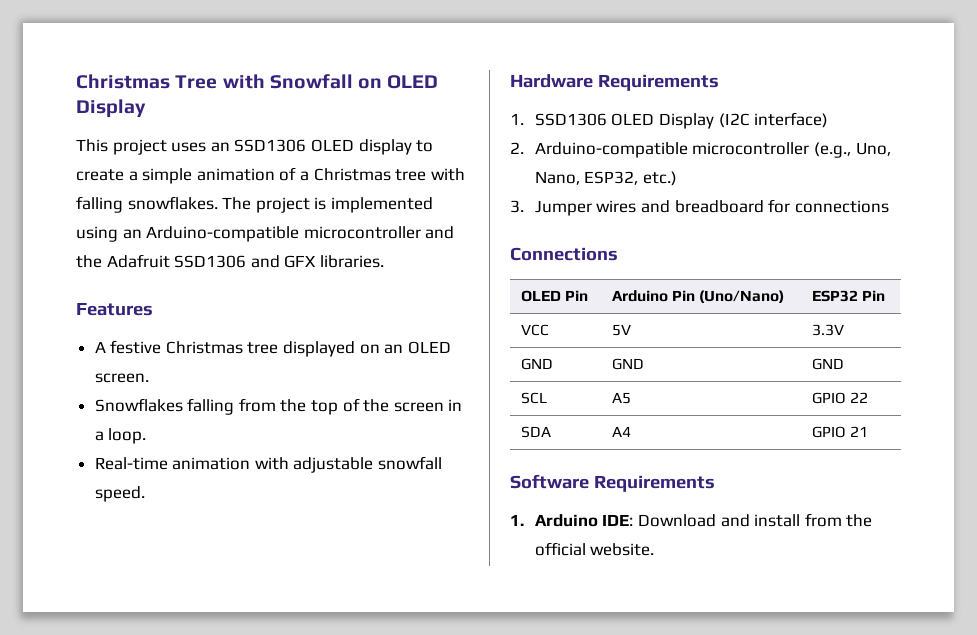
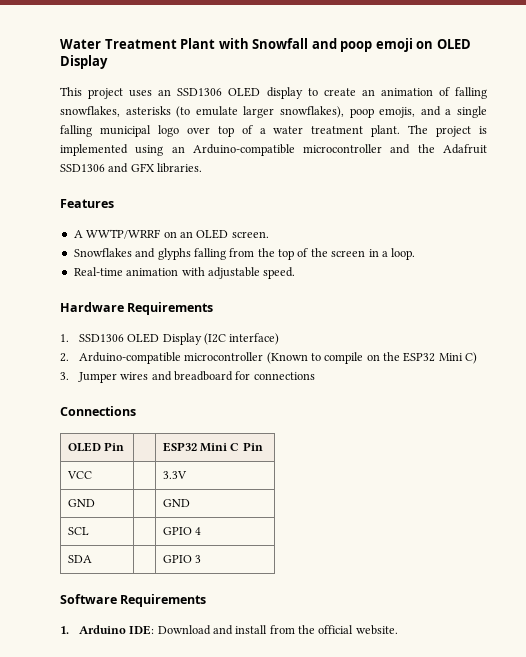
[76,74,353,89] Christmas Tree with Snowfall -> [60,38,413,52] Water Treatment Plant with Snowfall and poop emoji
[128,167,465,184] [76,196,218,213] a simple animation of a Christmas tree with falling snowflakes. -> [361,87,487,99] [60,106,488,118] [60,125,401,137] an animation of falling snowflakes, asterisks (to emulate larger snowflakes), poop emojis, and a single falling municipal logo over top of a water treatment plant.
[110,340,356,357] festive Christmas tree displayed -> [86,229,161,239] WWTP/WRRF
(183, 405) none -> [135,248,191,260] and glyphs
[378,456,443,470] snowfall -> (260, 273) none
[813,142,891,158] [534,171,677,186] (e.g., Uno, Nano, ESP32, etc.) -> [266,352,478,364] (Known to compile on the ESP32 Mini C)
[611,290,784,303] [811,290,858,302] Arduino Pin (Uno/Nano) | ESP32 -> [162,442,240,452] | ESP32 Mini C
[611,324,631,336] 5V -> (92, 475) none
[611,358,644,370] GND -> (95, 503) none
[611,392,631,404] [811,392,868,404] A5 | GPIO 22 -> [162,527,202,535] | GPIO 4
[611,426,631,437] [811,426,868,438] A4 | GPIO 21 -> [162,555,202,563] | GPIO 3

